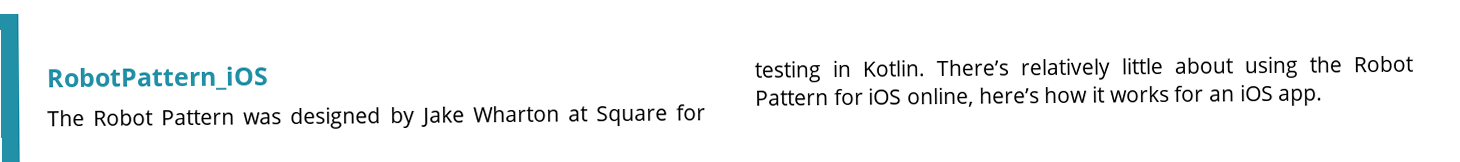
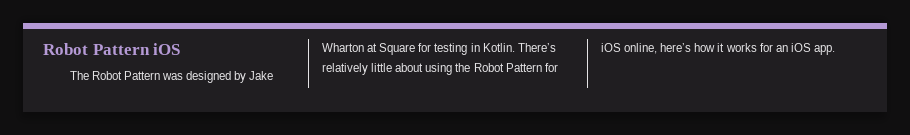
[46,66,269,92] RobotPattern_iOS -> [43,43,181,55] Robot Pattern iOS

